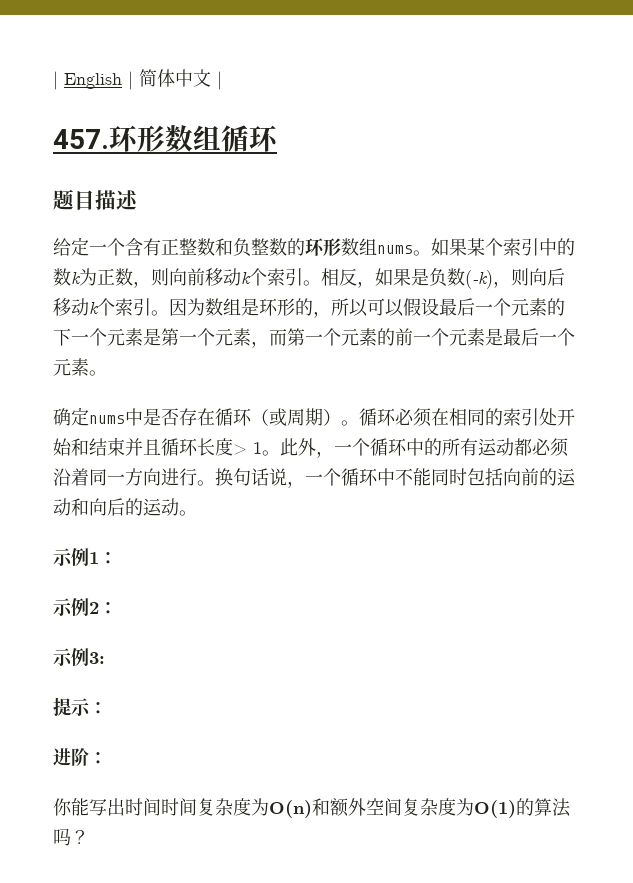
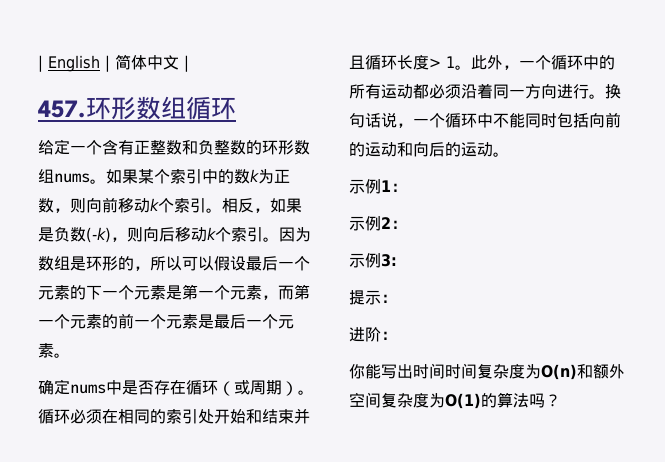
[53,189,138,210] // 题目描述 -> (236, 108) none

